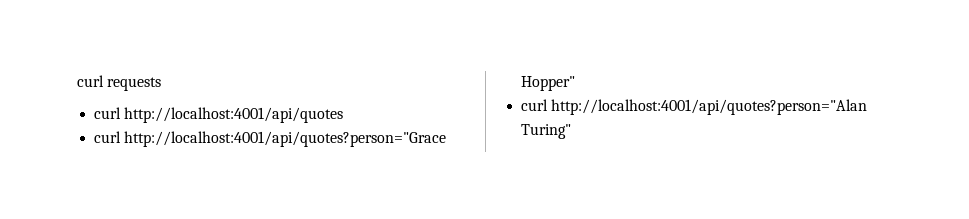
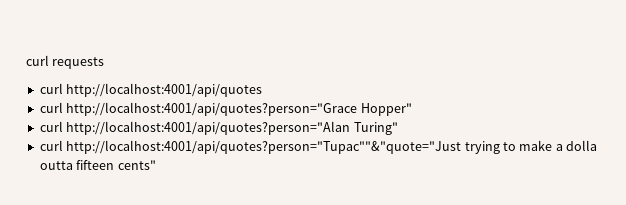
(572, 131) none -> [39,140,597,154] [39,160,156,170] // curl http://localhost:4001/api/quotes?person="Tupac""&"quote="Just trying to make a dolla outta fifteen cents"

